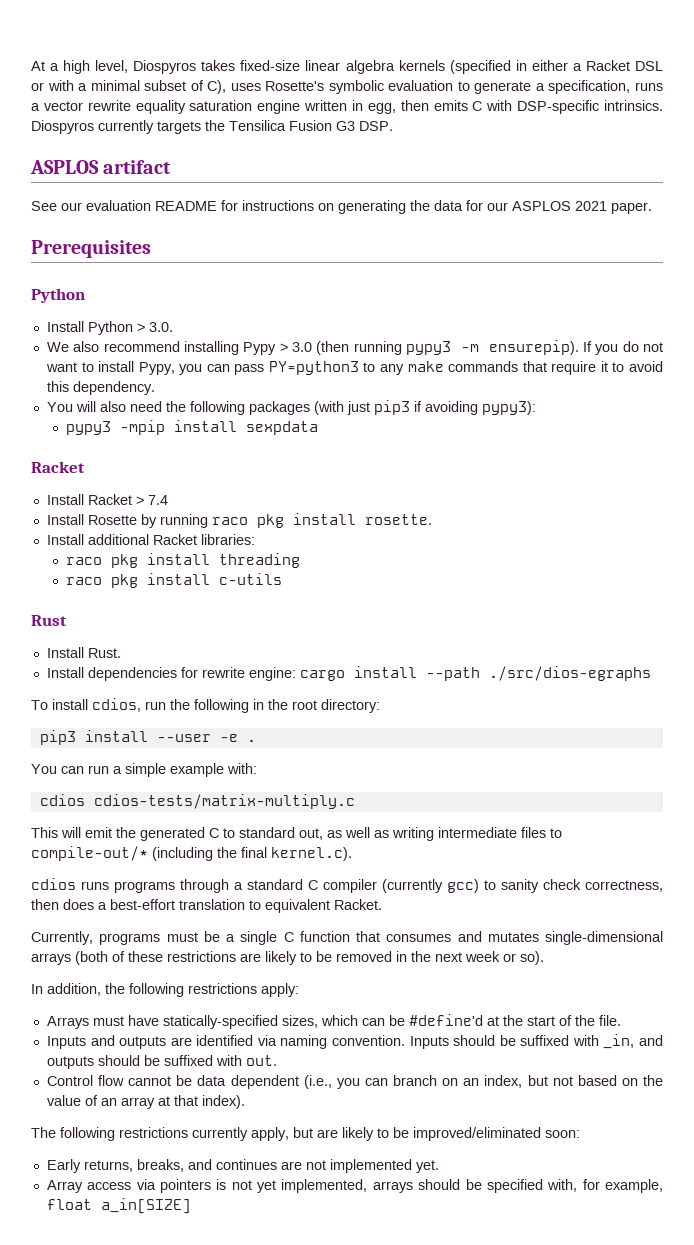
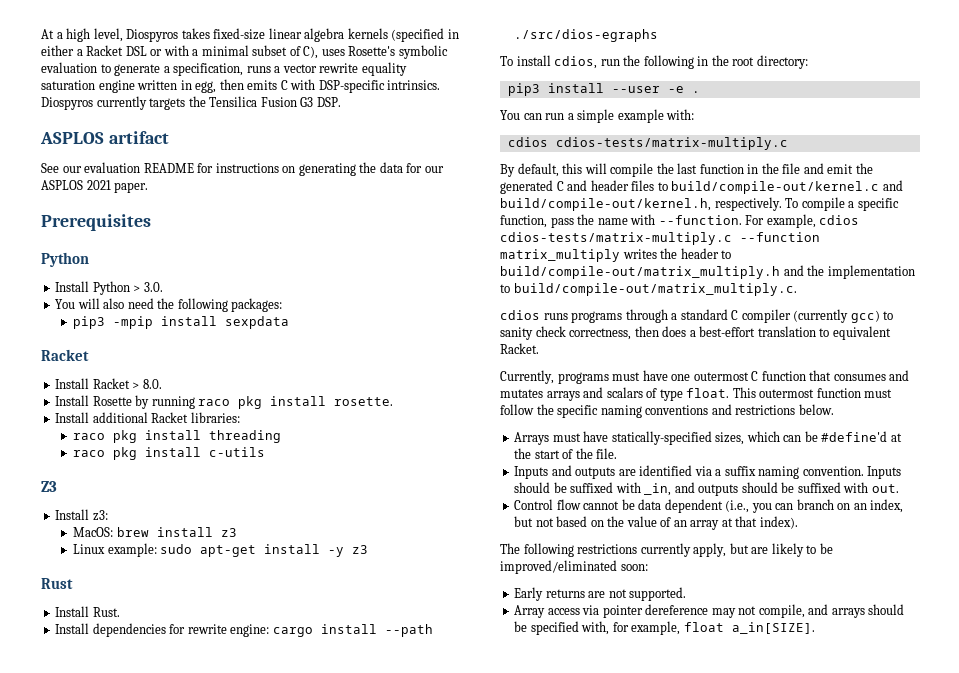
[46,340,663,355] [45,361,663,375] [46,381,155,395] // We also recommend installing Pypy > 3.0 (then running pypy3 -m ensurepip). If you do not want to install Pypy, you can pass PY=python3 to any make commands that require it to avoid this dependency. -> (163, 287) none
[248,400,536,415] [65,421,111,435] packages (with just pip3 if avoiding pypy3): // pypy3 -> [231,298,283,312] [73,316,106,329] packages: // pip3
[147,495,168,505] 7.4 -> [142,379,162,389] 8.0.
(282, 579) none -> [41,481,57,492] [55,509,108,521] [73,527,237,537] [73,543,369,557] // Z3 // Install z3: // MacOS: brew install z3 // Linux example: sudo apt-get install -y z3
[31,827,562,841] [31,846,352,861] This will emit the generated C to standard out, as well as writing intermediate files to compile-out/* (including the final kernel.c). -> [500,163,873,177] [500,180,903,194] [500,197,899,211] [500,214,860,228] [500,232,820,245] [500,248,732,262] [500,265,915,279] [500,283,797,296] By default, this will compile the last function in the file and emit the generated C and header files to build/compile-out/kernel.c and build/compile-out/kernel.h, respectively. To compile a specific function, pass the name with --function. For example, cdios cdios-tests/matrix-multiply.c --function matrix_multiply writes the header to build/compile-out/matrix_multiply.h and the implementation to build/compile-out/matrix_multiply.c.
[203,931,278,945] be a single -> [642,370,749,381] have one outermost
[545,931,663,945] [31,951,544,965] [31,983,299,997] single-dimensional arrays (both of these restrictions are likely to be removed in the next week or so). // In addition, the following restrictions apply: -> [546,387,893,401] [500,404,834,418] arrays and scalars of type float. This outermost function must follow the specific naming conventions and restrictions below.
(277, 1040) none -> [715,466,756,476] a suffix
[83,1159,439,1173] [46,1179,368,1193] returns, breaks, and continues are not implemented yet. // Array access via pointers is not yet implemented, -> [545,587,687,601] [514,604,829,618] returns are not supported. // Array access via pointer dereference may not compile, and
[100,1198,191,1214] a_in[SIZE] -> [731,622,815,634] a_in[SIZE].

